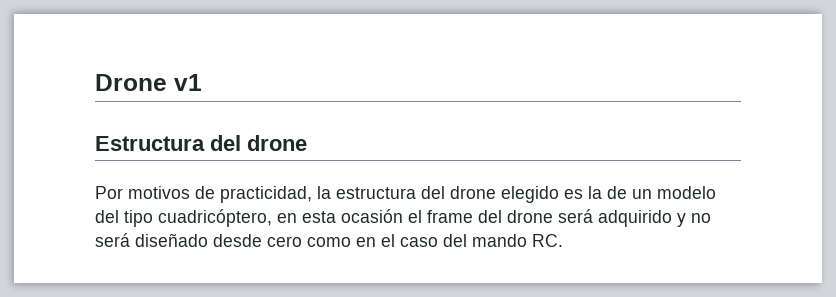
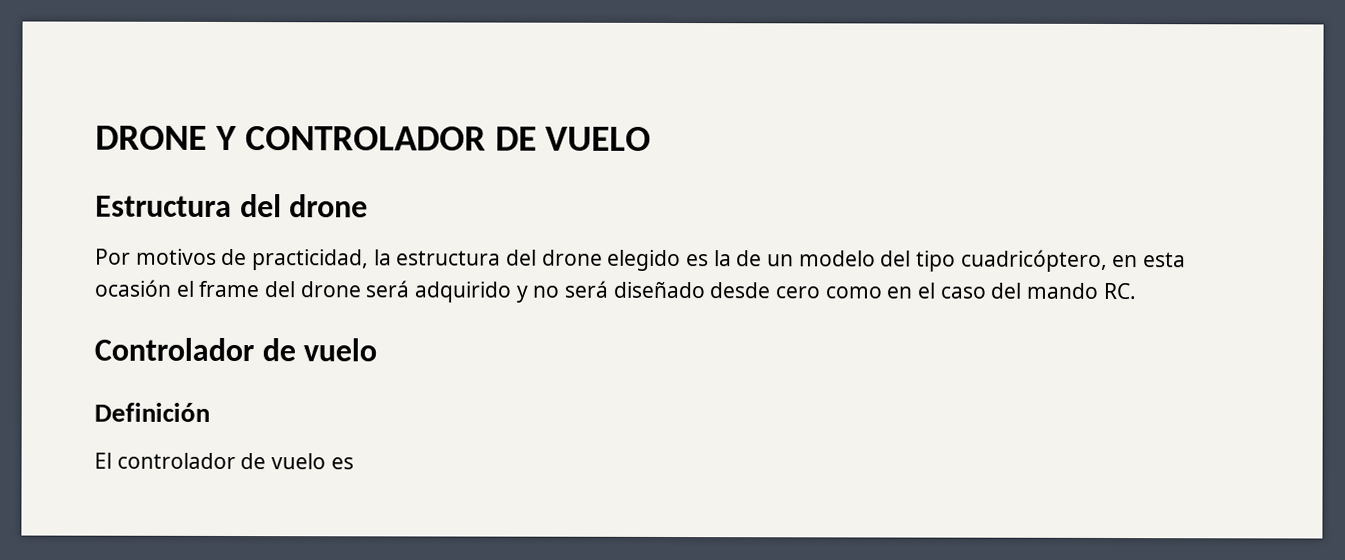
[95,74,202,91] Drone v1 -> [95,125,652,151] DRONE Y CONTROLADOR DE VUELO
(563, 240) none -> [94,337,378,362] [94,402,210,422] [94,452,354,470] // Controlador de vuelo // Definición // El controlador de vuelo es

